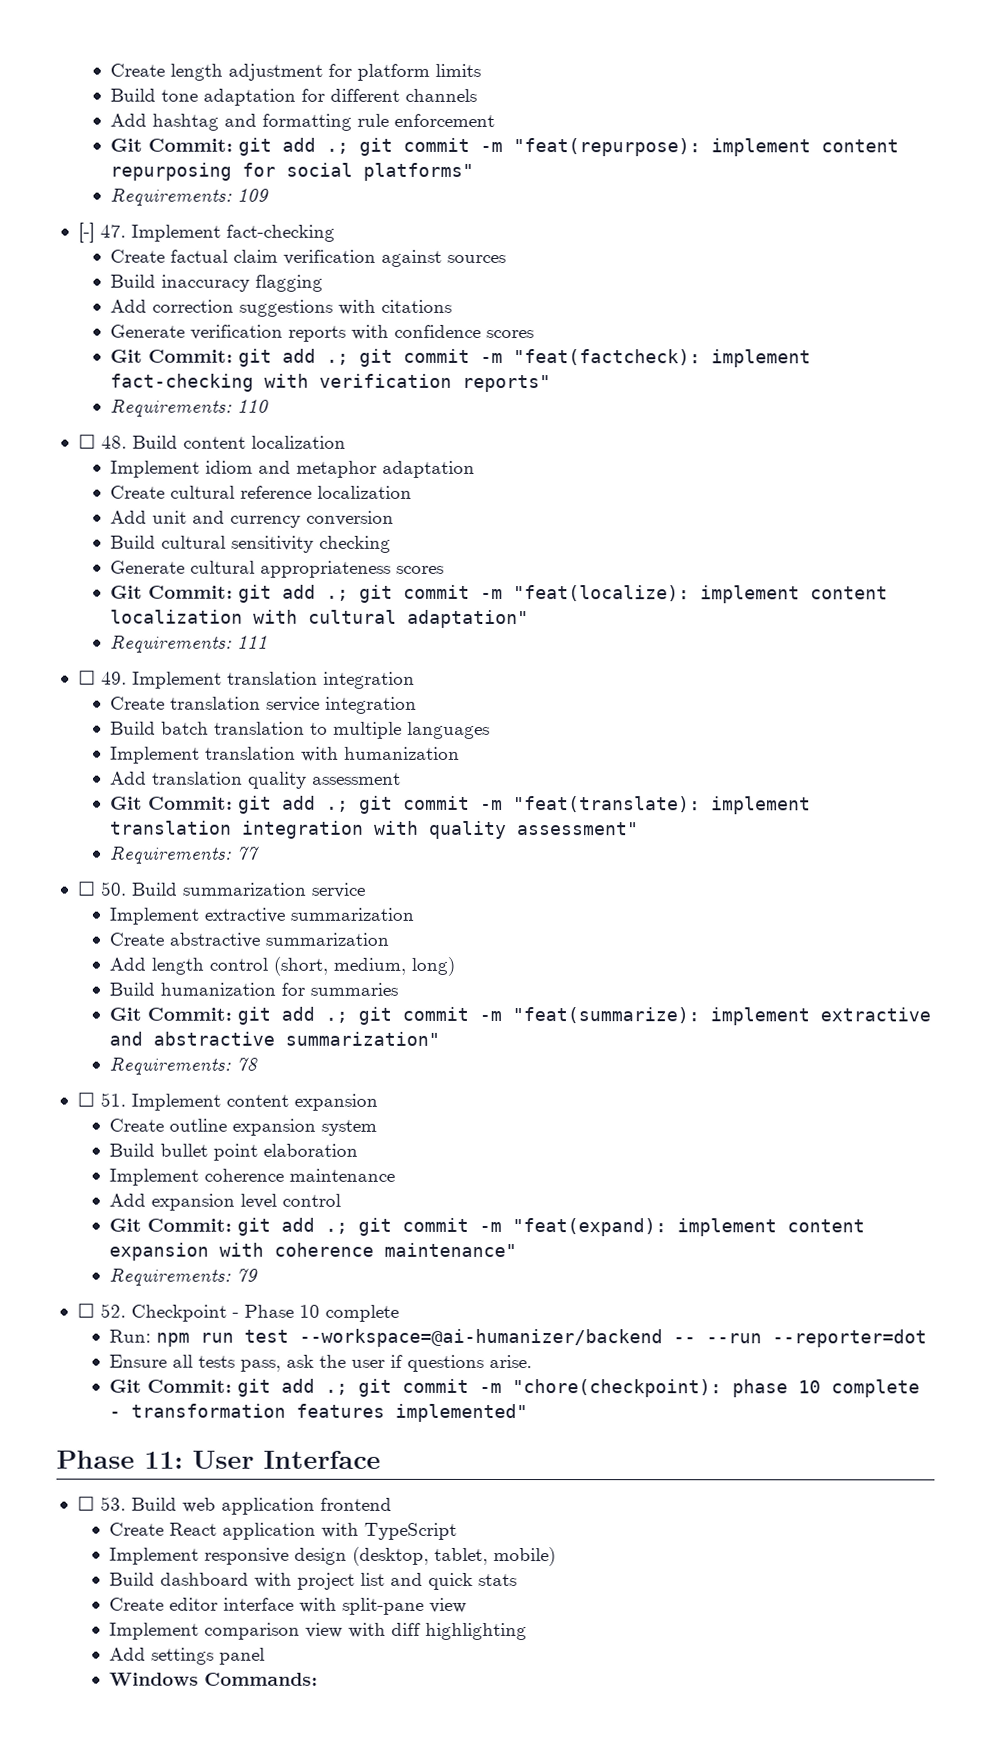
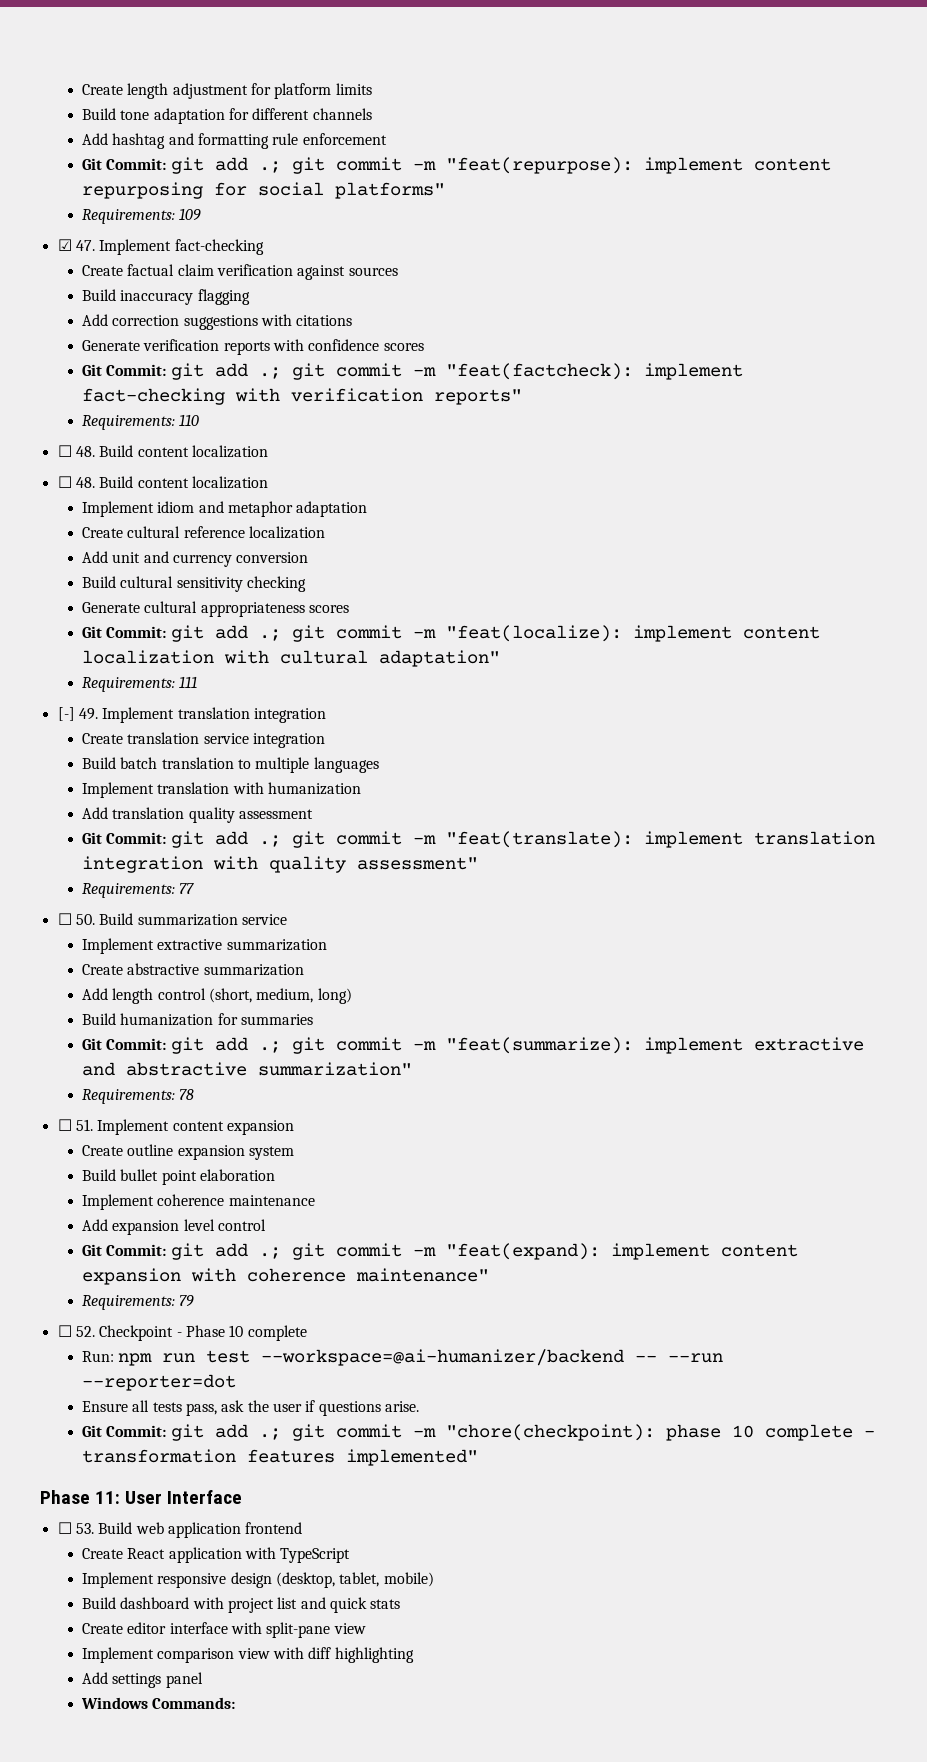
[77,222,95,243] [-] -> [57,239,72,251] ☑
(346, 442) none -> [57,476,268,489] // ☐ 48. Build content localization
[77,670,96,685] ☐ -> [57,707,75,721] [-]

